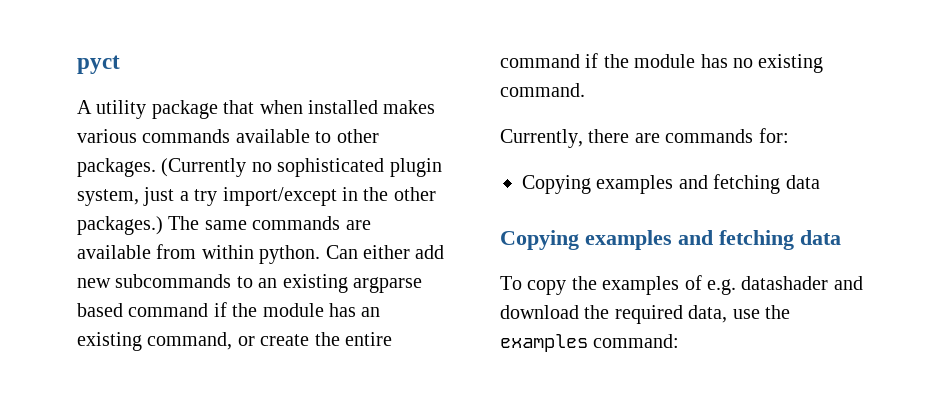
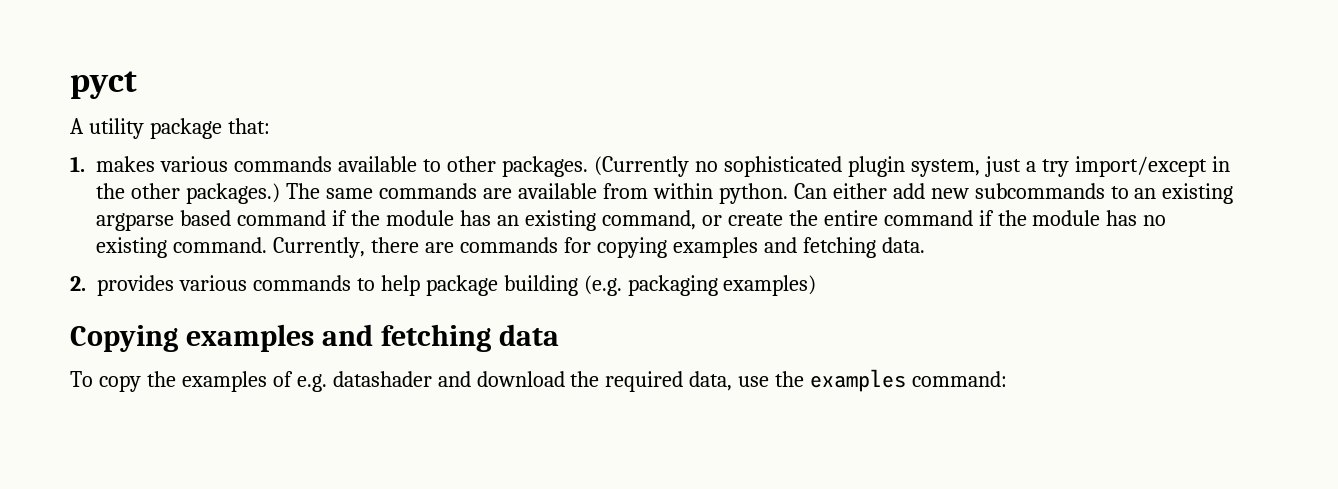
[223,100,378,114] that when installed -> [227,118,270,134] [70,156,85,172] that: // 1.
(585, 90) // -> (268, 245) none
[758,128,789,143] [522,174,820,194] for: // Copying examples and fetching data -> [564,237,925,258] [70,275,817,296] for copying examples and fetching data. // 2. provides various commands to help package building (e.g. packaging examples)

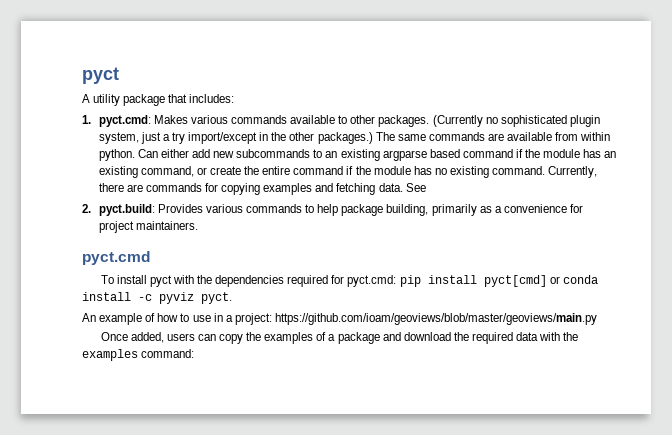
[227,118,270,134] that: -> [168,94,235,103] that includes:
[96,156,156,172] makes -> [98,115,188,127] pyct.cmd: Makes
(925, 245) none -> [405,183,426,192] See
[97,275,174,296] provides -> [98,204,203,216] pyct.build: Provides
[503,275,817,296] [70,324,559,352] [70,371,93,387] building (e.g. packaging examples) // Copying examples and fetching data // To -> [386,204,583,216] [98,221,198,233] [82,251,150,265] [100,275,598,287] [82,292,232,304] [82,313,597,325] [100,332,216,343] building, primarily as a convenience for project maintainers. // pyct.cmd // To install pyct with the dependencies required for pyct.cmd: pip install pyct[cmd] or conda install -c pyviz pyct. // An example of how to use in a project: https://github.com/ioam/geoviews/blob/master/geoviews/main.py // Once added, users can
[296,371,432,392] e.g. datashader -> [328,332,380,344] a package
[689,371,770,391] data, use -> [516,332,561,341] data with

